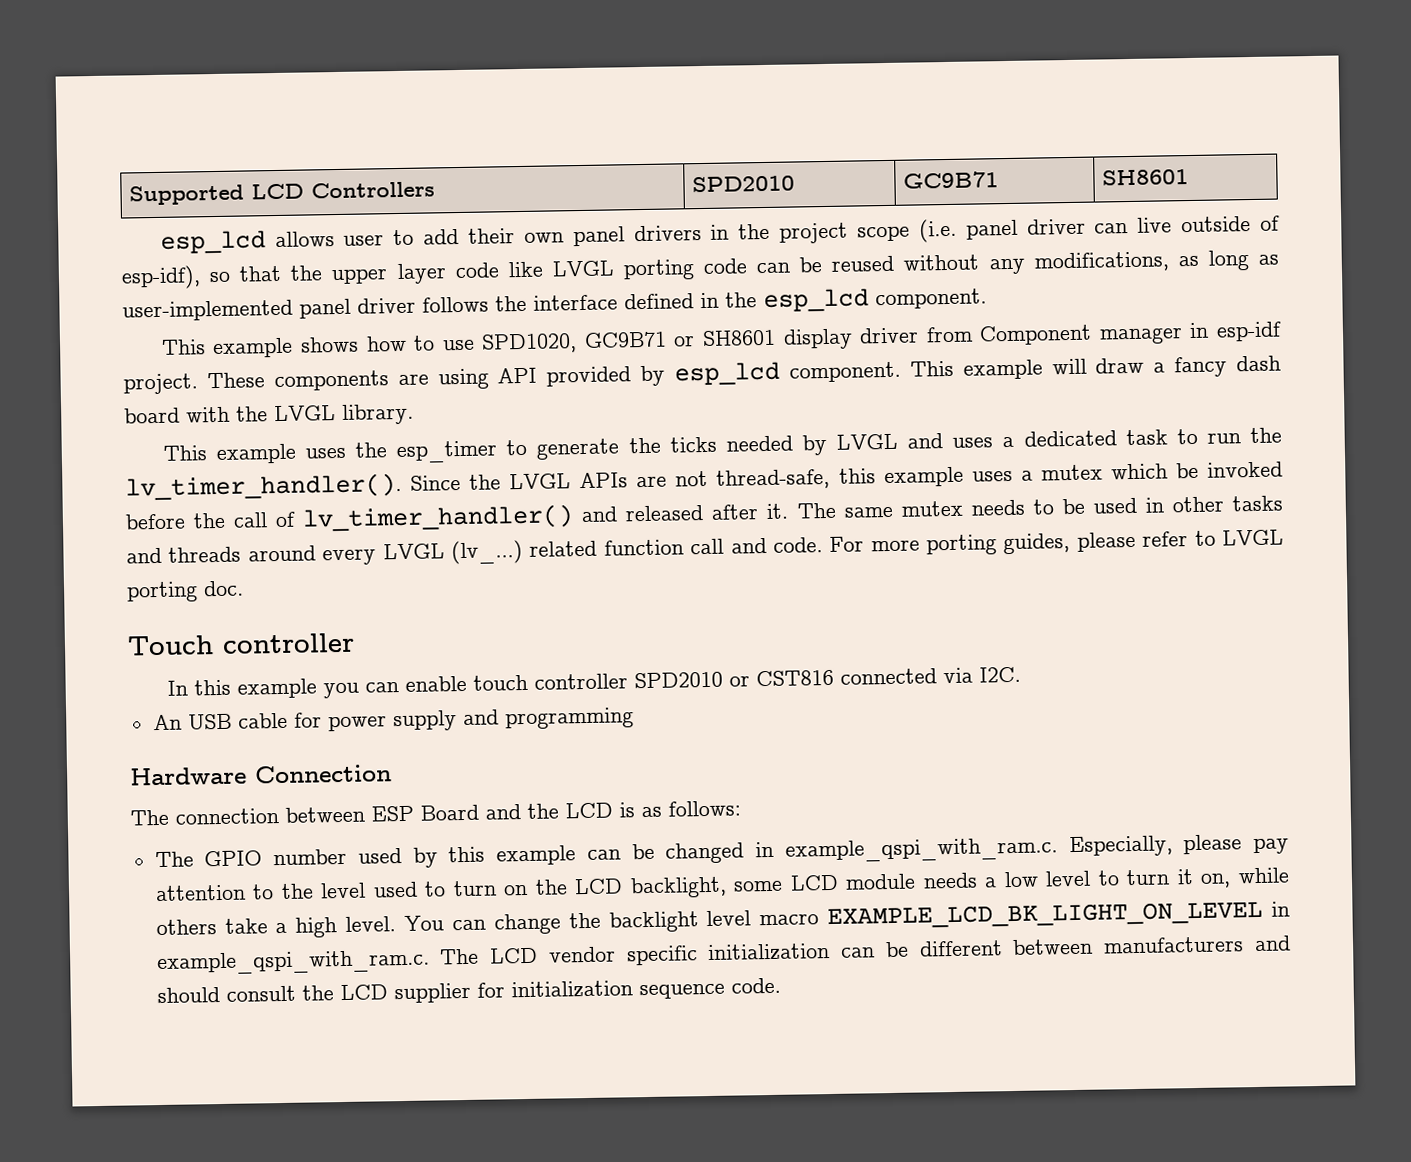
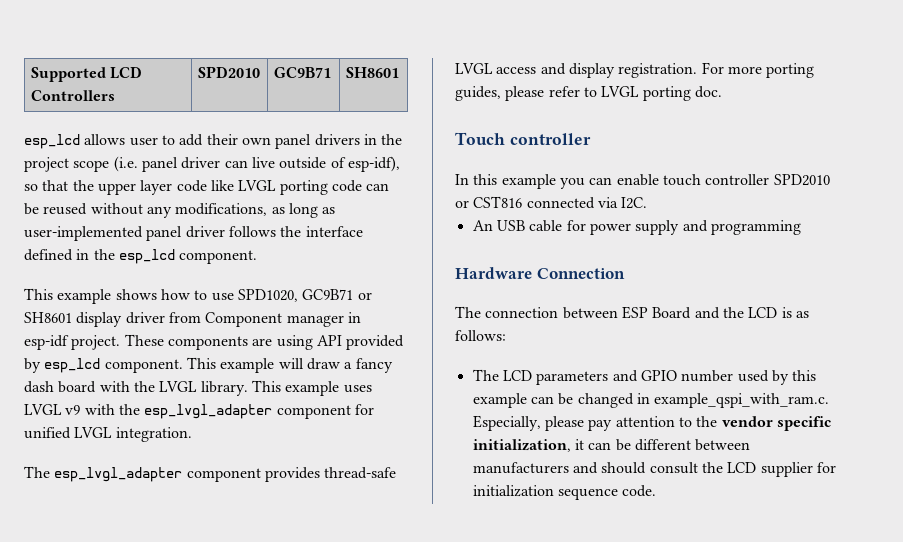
(414, 414) // -> (248, 388) none
[355,427,1283,464] [125,461,1284,501] [125,495,1283,532] [126,537,823,566] the esp_timer to generate the ticks needed by LVGL and uses a dedicated task to run the lv_timer_handler(). Since the LVGL APIs are not thread-safe, this example uses a mutex which be invoked before the call of lv_timer_handler() and released after it. The same mutex needs to be used in other tasks and threads around every LVGL (lv_...) related function call and code. -> [24,404,374,419] [24,427,192,442] [24,466,397,482] [455,63,698,78] LVGL v9 with the esp_lvgl_adapter component for unified LVGL integration. // The esp_lvgl_adapter component provides thread-safe LVGL access and display registration.
(194, 859) none -> [502,370,638,385] LCD parameters and
[320,867,1290,899] [155,900,1290,938] [156,943,831,976] level used to turn on the LCD backlight, some LCD module needs a low level to turn it on, while others take a high level. You can change the backlight level macro EXAMPLE_LCD_BK_LIGHT_ON_LEVEL in example_qspi_with_ram.c. The LCD vendor specific initialization -> [721,416,831,431] [472,439,584,452] vendor specific initialization, it

